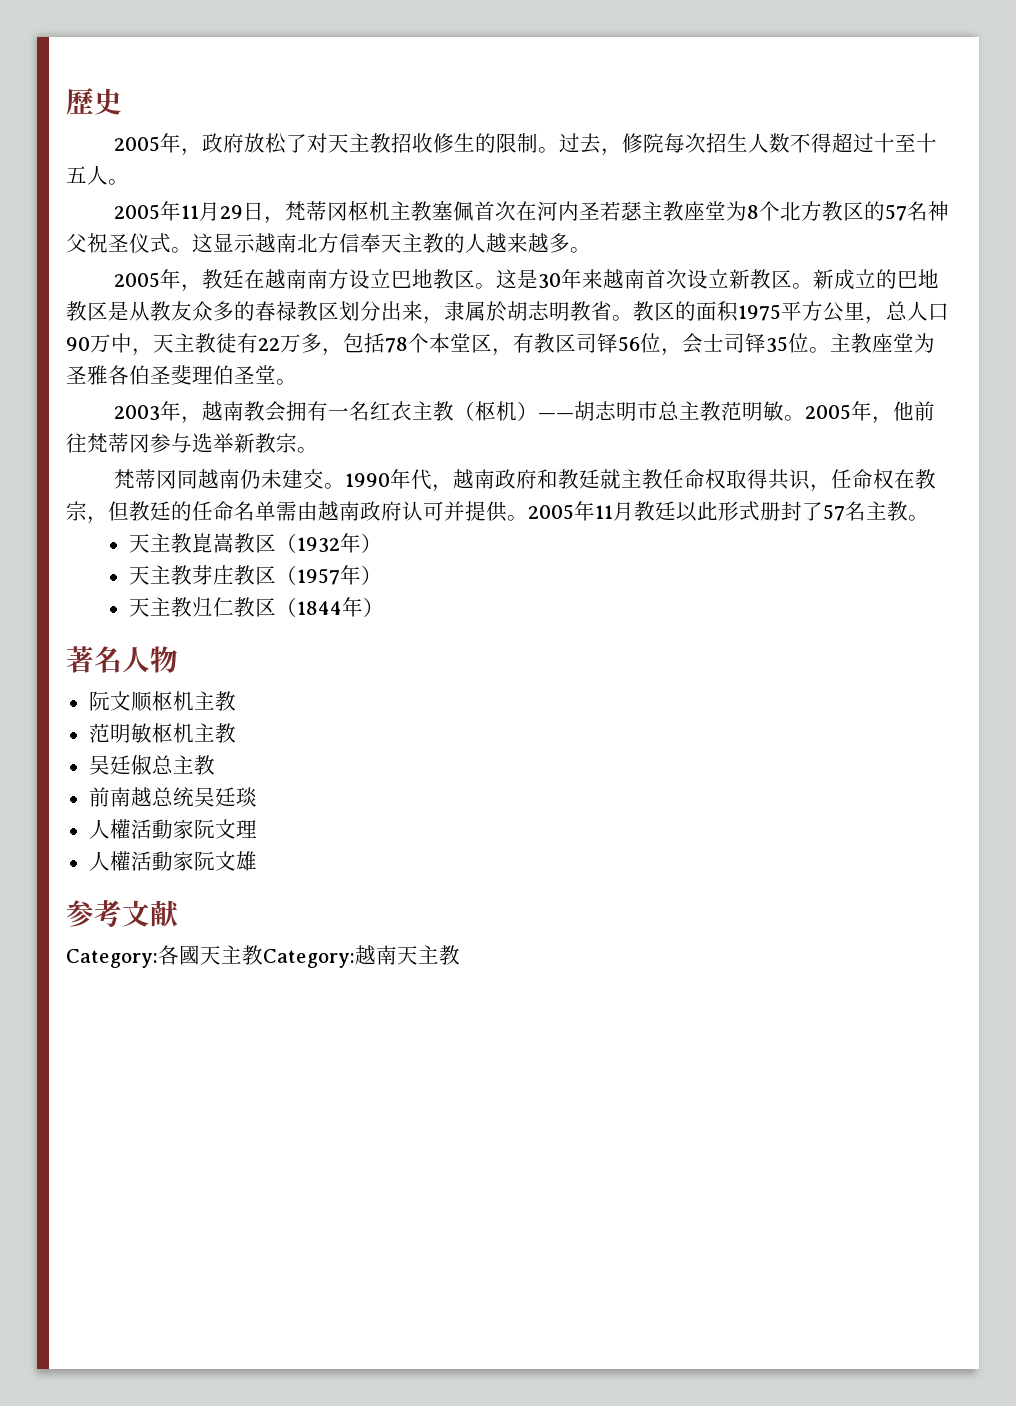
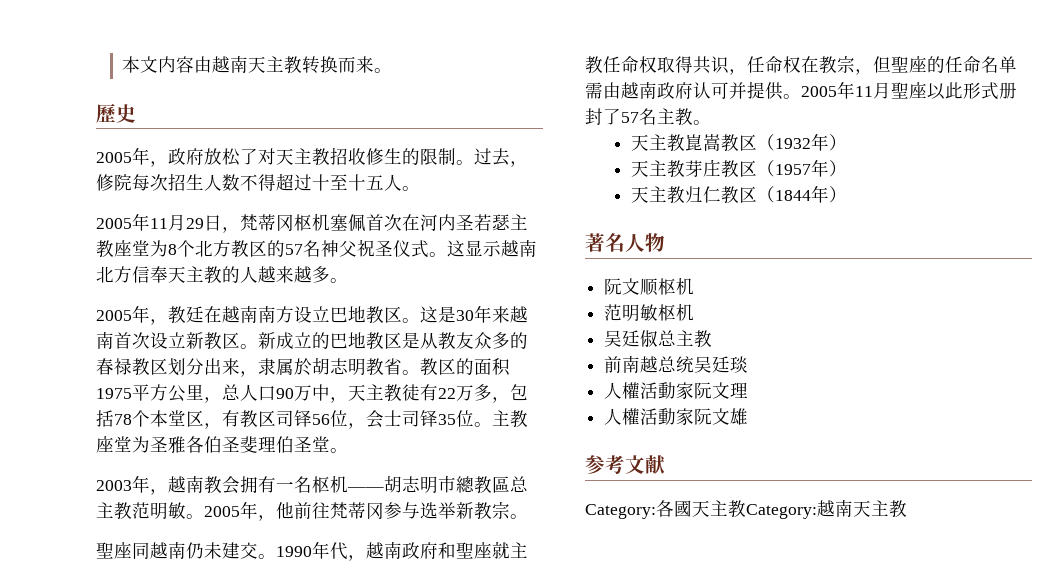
(66, 101) none -> [122,56,393,74] 本文内容由越南天主教转换而来。 //
[390,201,433,221] 主教 -> (330, 222) none
[370,401,539,421] 红衣主教（枢机） -> [312,475,348,493] 枢机
(659, 411) none -> [456,476,510,494] 總教區
[114,469,178,489] 梵蒂冈 -> [96,542,132,559] 聖座
[558,469,601,489] 教廷 -> [456,542,492,559] 聖座
[129,501,171,521] 教廷 -> [891,56,927,73] 聖座
[634,501,676,521] 教廷 -> [891,82,927,99] 聖座
[193,691,236,711] 主教 -> (695, 286) none
[193,723,236,743] 主教 -> (695, 312) none

